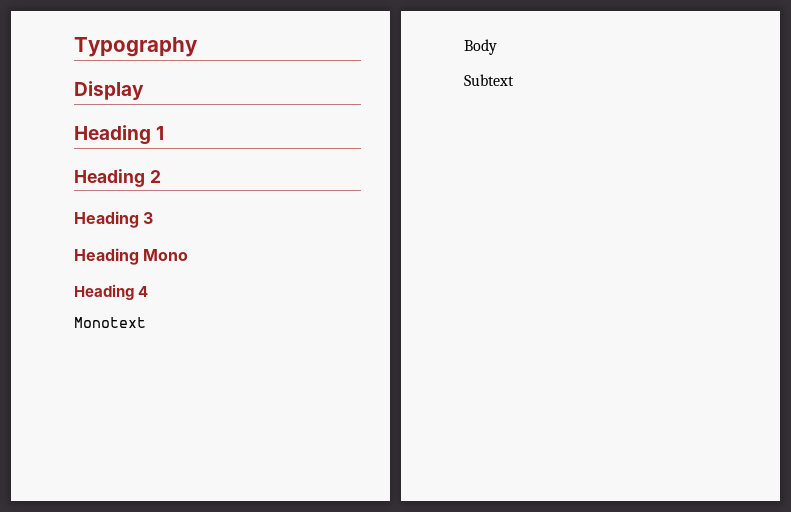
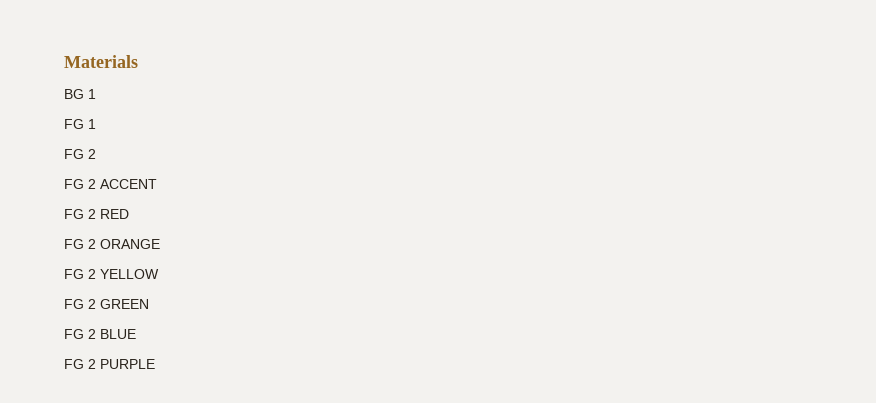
[74,37,198,57] [74,81,144,100] [74,125,165,145] [74,169,161,187] [74,211,154,228] [74,248,189,265] [74,284,149,300] [74,317,146,328] [464,39,497,55] [464,74,514,86] Typography // Display // Heading 1 // Heading 2 // Heading 3 // Heading Mono // Heading 4 // Monotext // Body // Subtext -> [64,55,138,68] [64,89,96,99] [64,119,96,129] [64,149,96,159] [64,179,157,189] [64,209,129,219] [64,239,160,249] [64,269,159,279] [64,299,149,309] [64,329,136,339] [64,359,155,369] Materials // BG 1 // FG 1 // FG 2 // FG 2 ACCENT // FG 2 RED // FG 2 ORANGE // FG 2 YELLOW // FG 2 GREEN // FG 2 BLUE // FG 2 PURPLE

